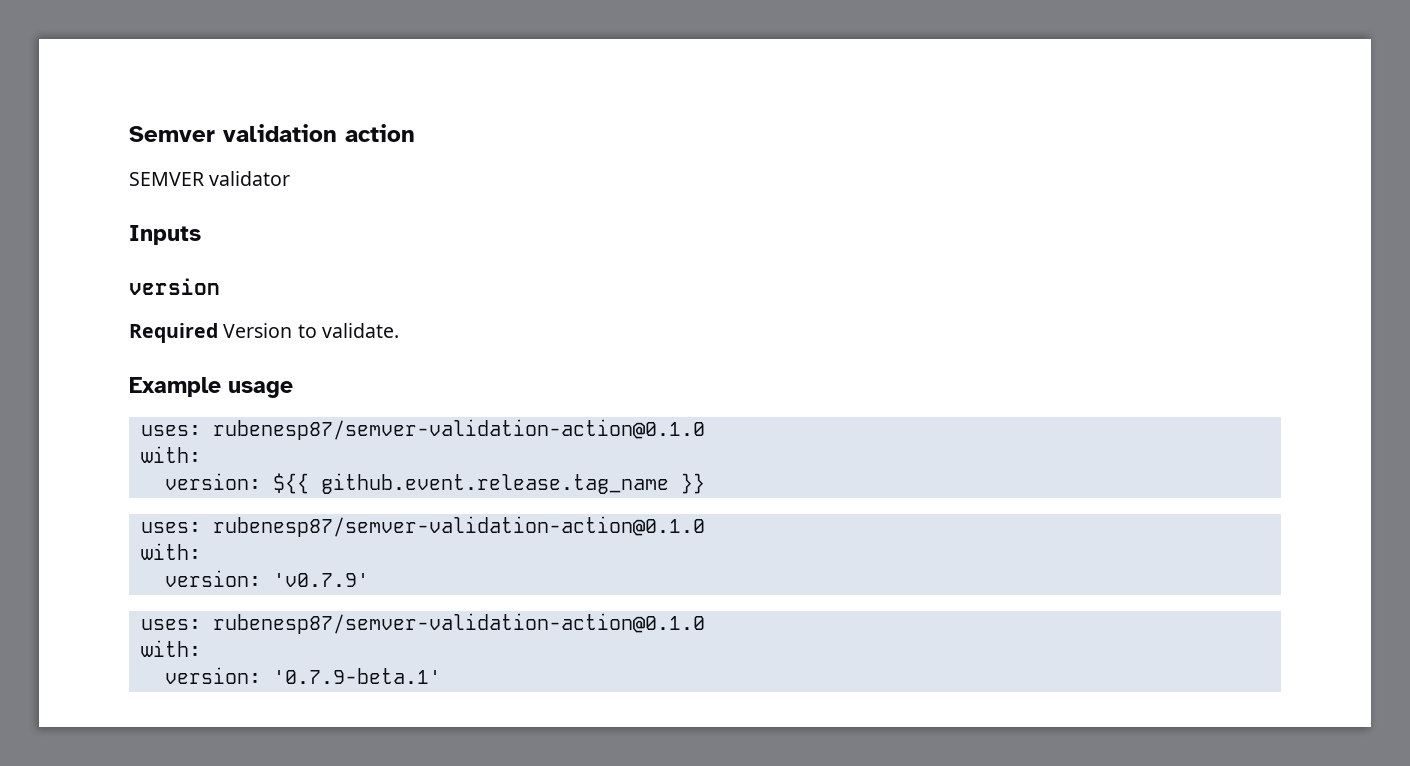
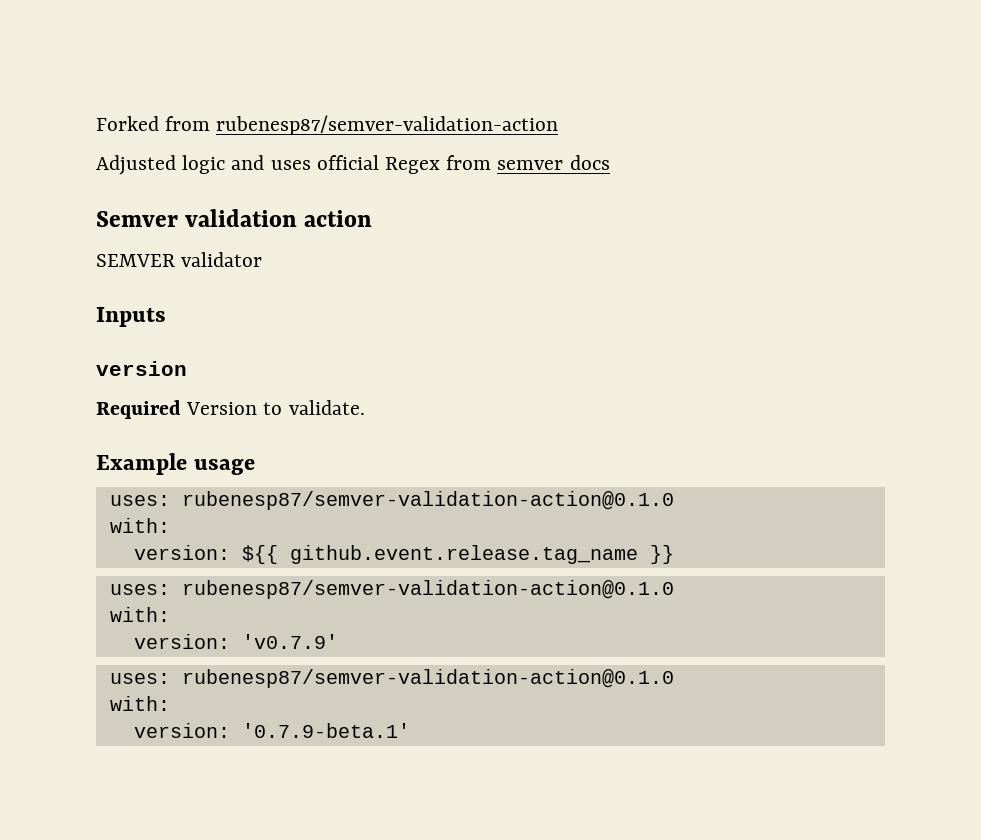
(129, 134) none -> [96,115,559,135] [96,155,610,175] Forked from rubenesp87/semver-validation-action // Adjusted logic and uses official Regex from semver docs //

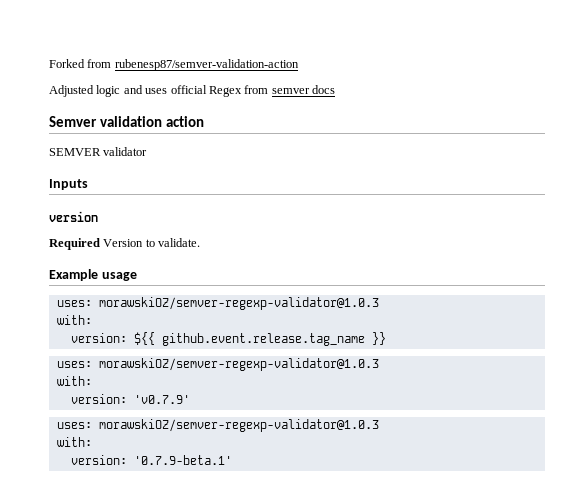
[181,491,674,510] rubenesp87/semver-validation-action@0.1.0 -> [98,297,379,310] morawskiOZ/semver-regexp-validator@1.0.3
[181,580,674,599] rubenesp87/semver-validation-action@0.1.0 -> [98,358,379,371] morawskiOZ/semver-regexp-validator@1.0.3
[181,669,674,688] rubenesp87/semver-validation-action@0.1.0 -> [98,419,379,432] morawskiOZ/semver-regexp-validator@1.0.3

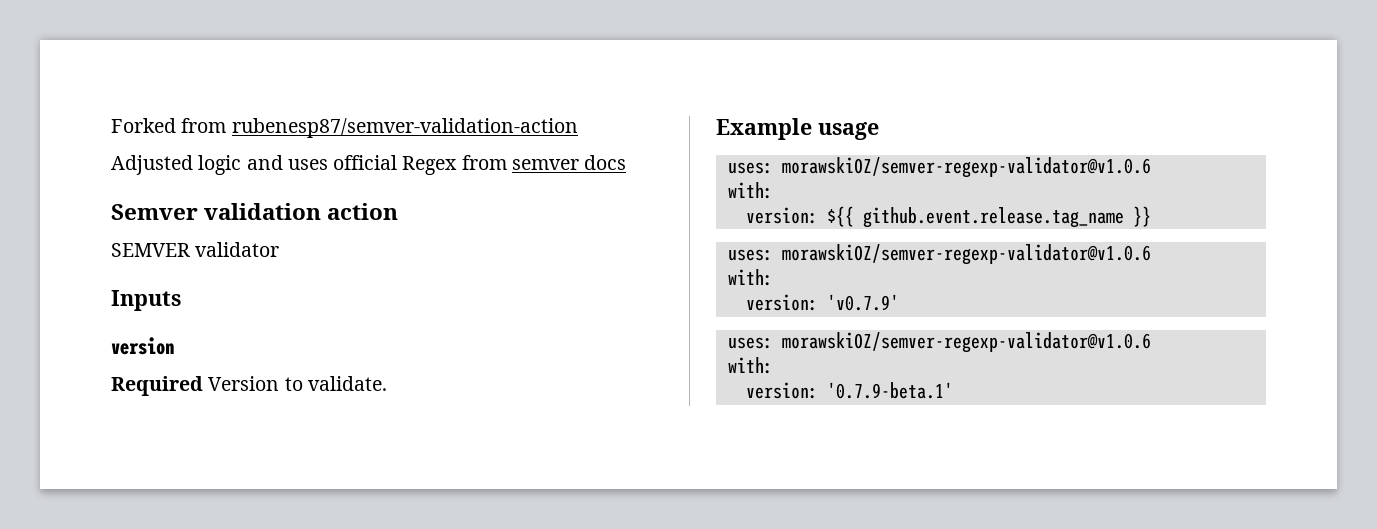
[98,297,379,310] morawskiOZ/semver-regexp-validator@1.0.3 -> [781,157,1151,178] morawskiOZ/semver-regexp-validator@v1.0.6
[98,358,379,371] morawskiOZ/semver-regexp-validator@1.0.3 -> [781,244,1151,265] morawskiOZ/semver-regexp-validator@v1.0.6
[98,419,379,432] morawskiOZ/semver-regexp-validator@1.0.3 -> [781,332,1151,353] morawskiOZ/semver-regexp-validator@v1.0.6

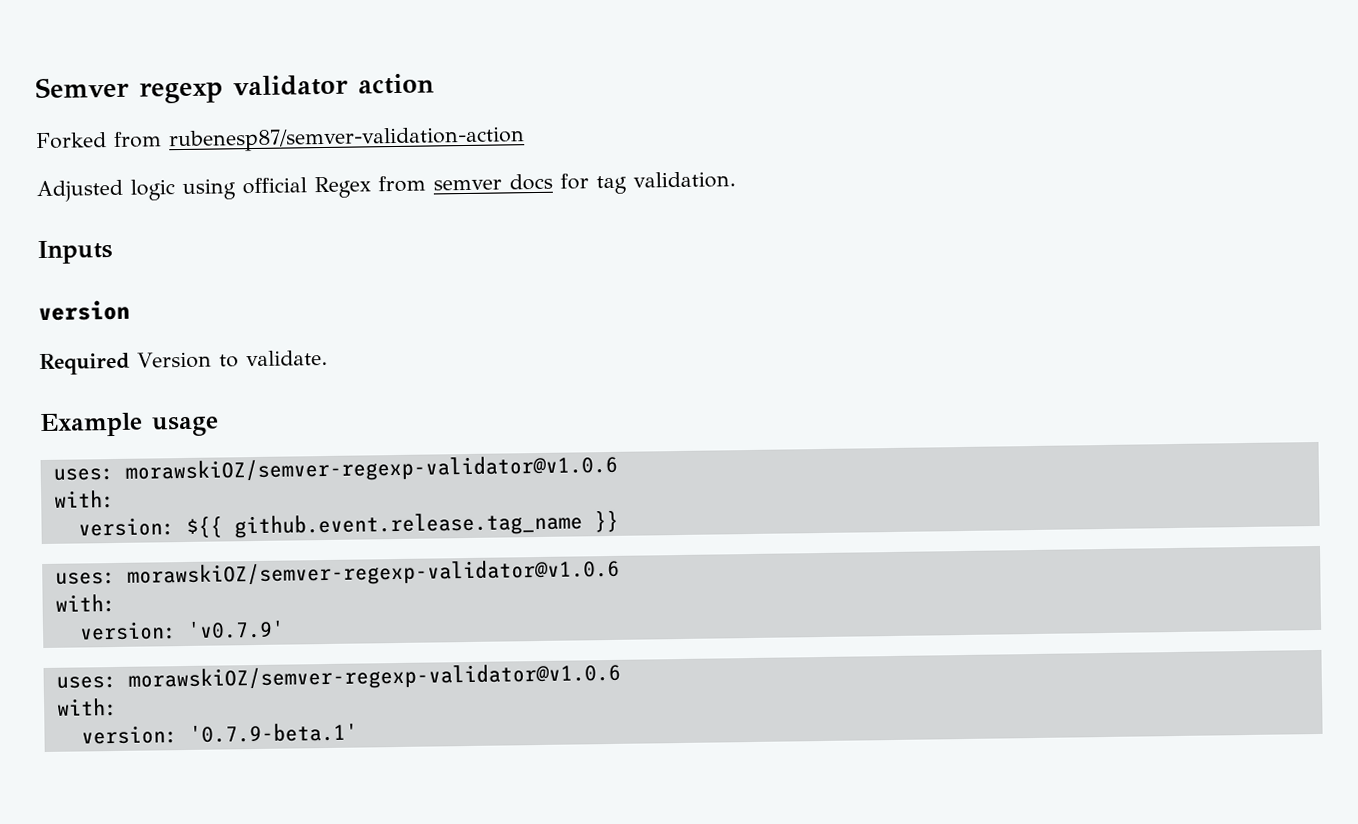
(111, 125) none -> [35,73,435,104] Semver regexp validator action //
[246,155,328,170] and uses -> [182,178,236,200] using
[111,203,399,220] [111,242,280,257] // Semver validation action // SEMVER validator -> [560,171,736,195] for tag validation.

